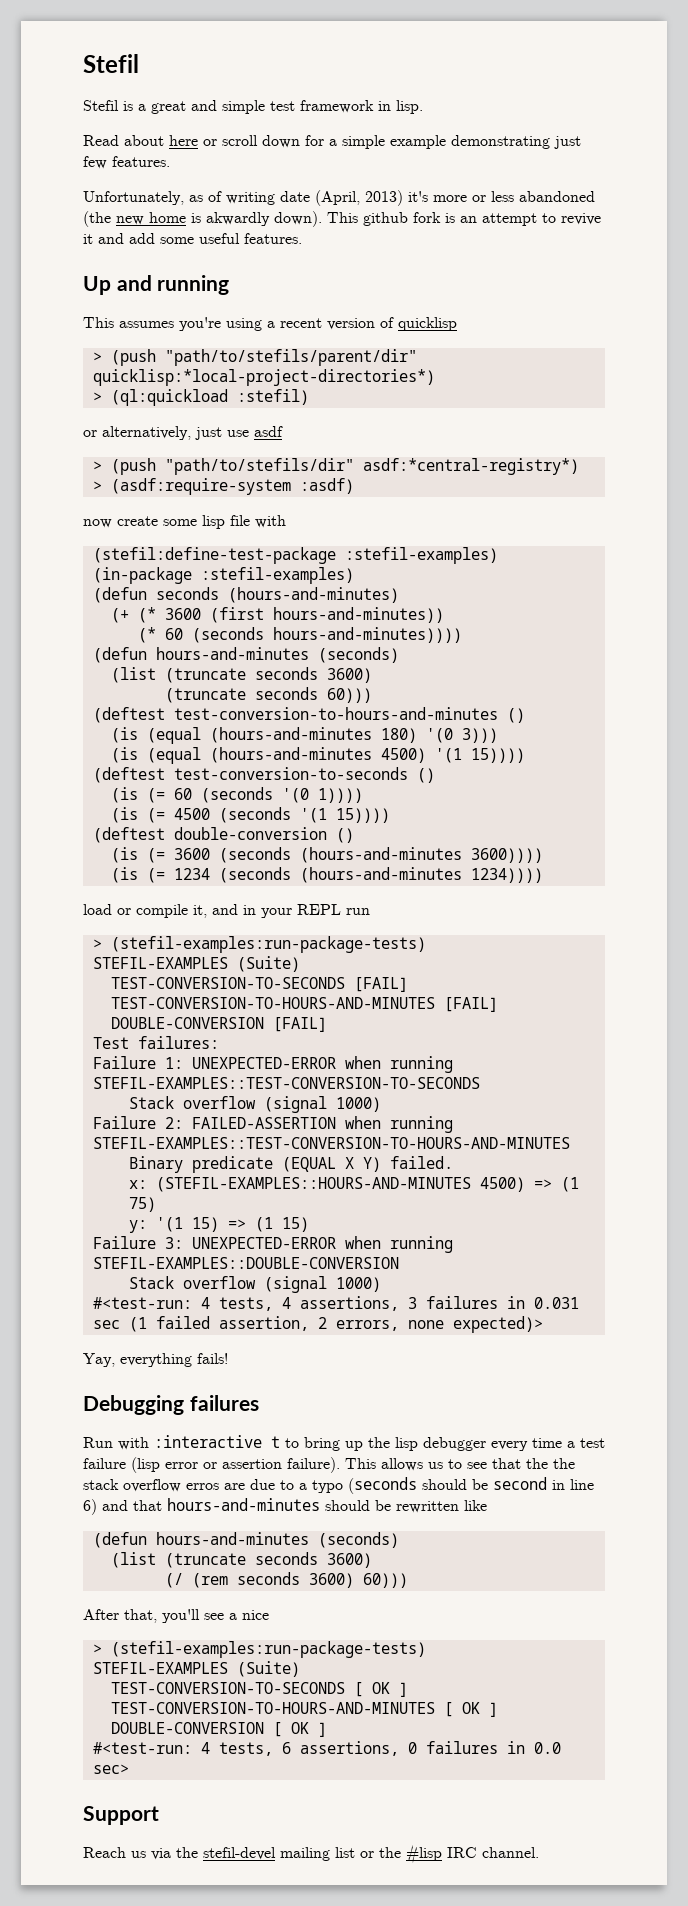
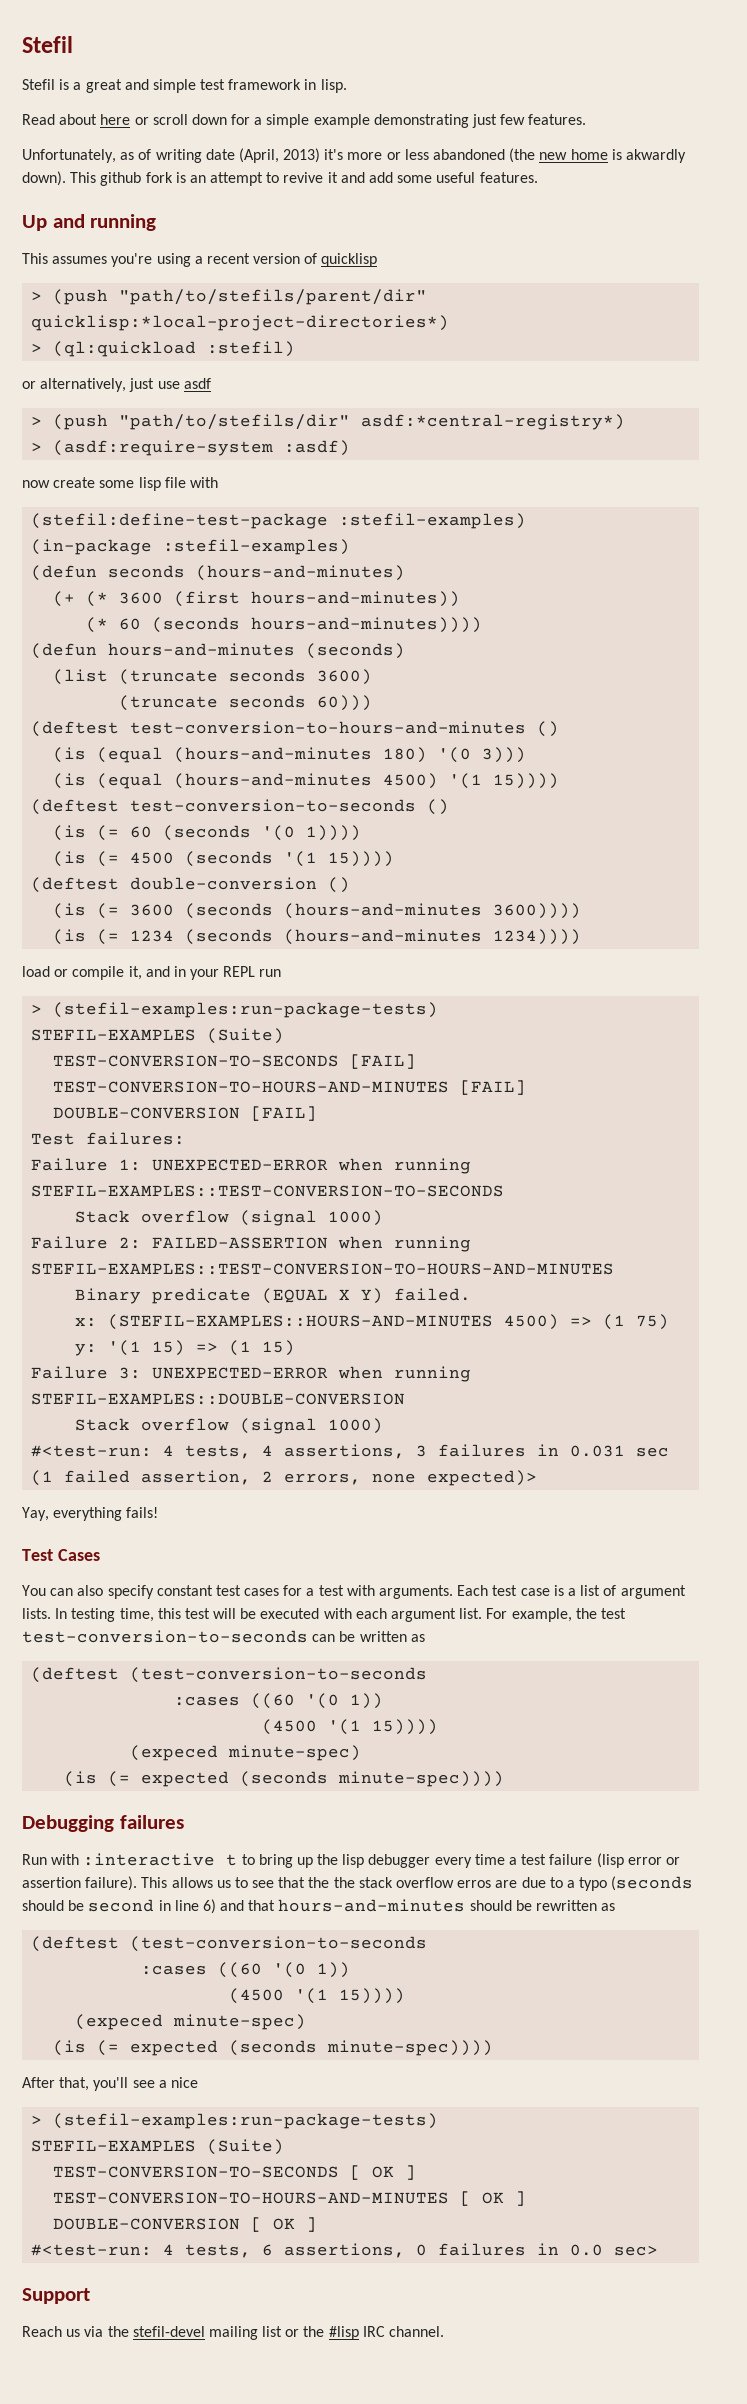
(228, 1358) none -> [22,1549,100,1561] [22,1585,686,1599] [22,1608,626,1622] [22,1630,425,1643] [31,1667,428,1683] [174,1693,384,1709] [262,1719,439,1735] [130,1745,362,1761] [64,1771,505,1787] // Test Cases // You can also specify constant test cases for a test with arguments. Each test case is a list of argument lists. In testing time, this test will be executed with each argument list. For example, the test test-conversion-to-seconds can be written as // (deftest (test-conversion-to-seconds // :cases ((60 '(0 1)) // (4500 '(1 15)))) // (expeced minute-spec) // (is (= expected (seconds minute-spec))))
[464,1500,487,1511] [92,1532,399,1548] [110,1552,372,1568] [164,1572,408,1588] like // (defun hours-and-minutes (seconds) // (list (truncate seconds 3600) // (/ (rem seconds 3600) 60))) -> [601,1903,616,1911] [31,1936,428,1952] [141,1962,351,1978] [229,1988,406,2004] [75,2014,307,2030] [53,2040,494,2056] as // (deftest (test-conversion-to-seconds // :cases ((60 '(0 1)) // (4500 '(1 15)))) // (expeced minute-spec) // (is (= expected (seconds minute-spec))))

